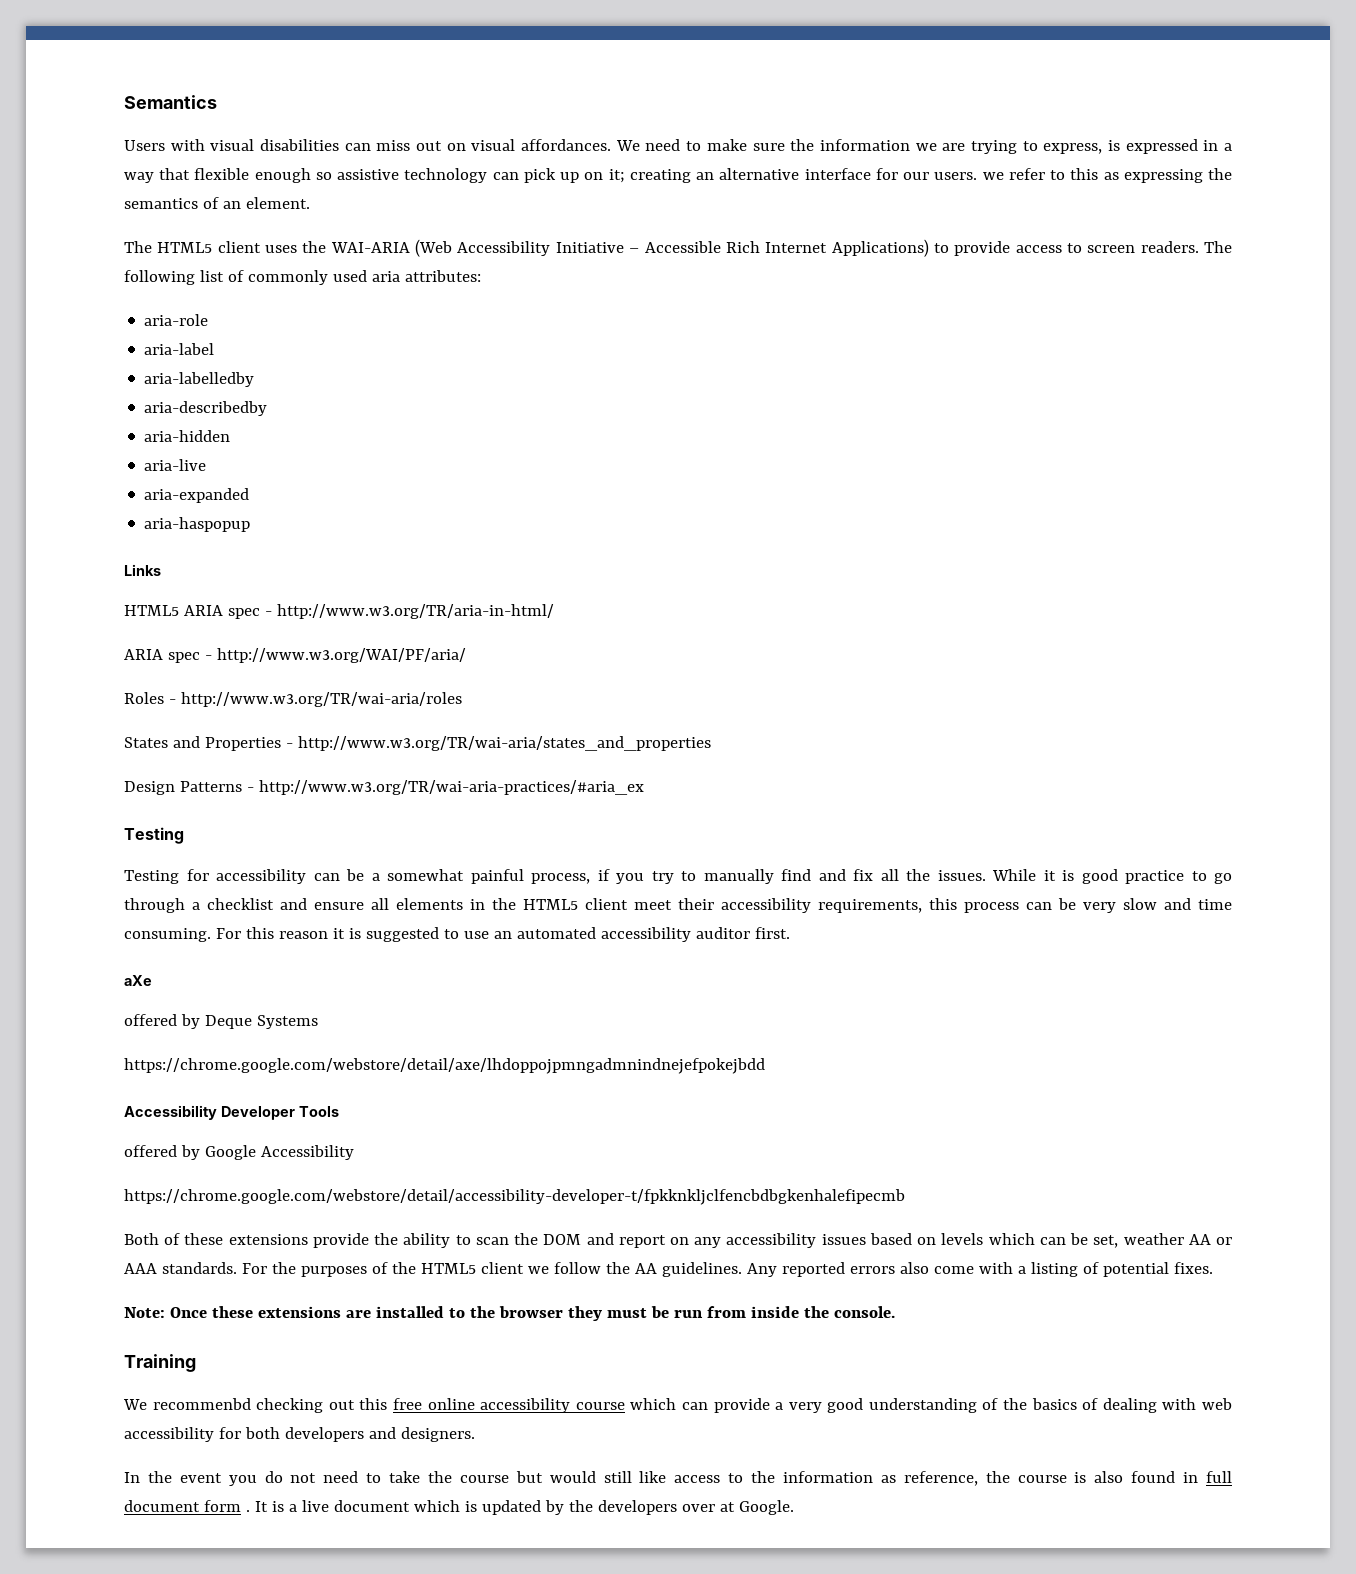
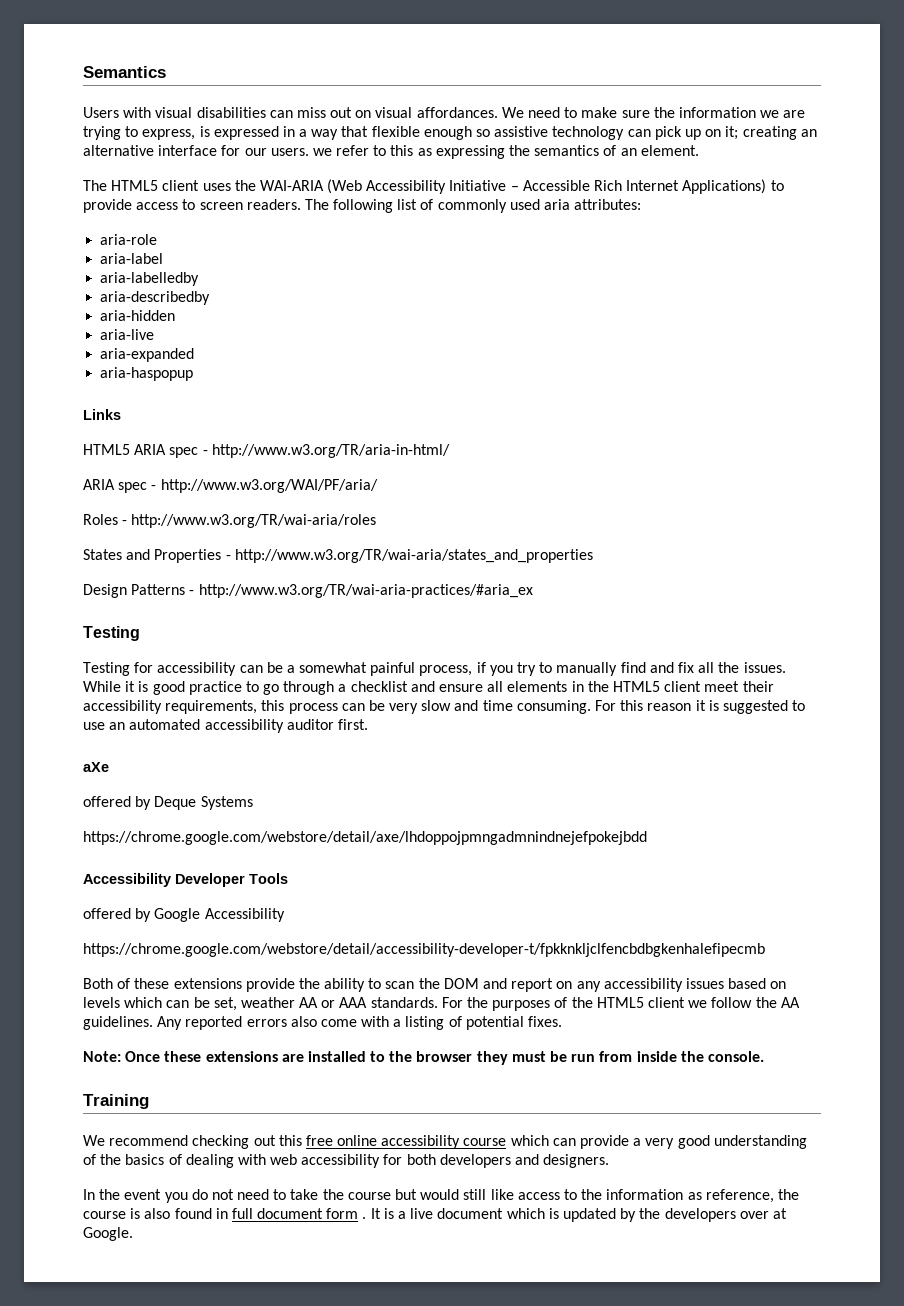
[152,1398,251,1410] recommenbd -> [109,1135,189,1146] recommend

